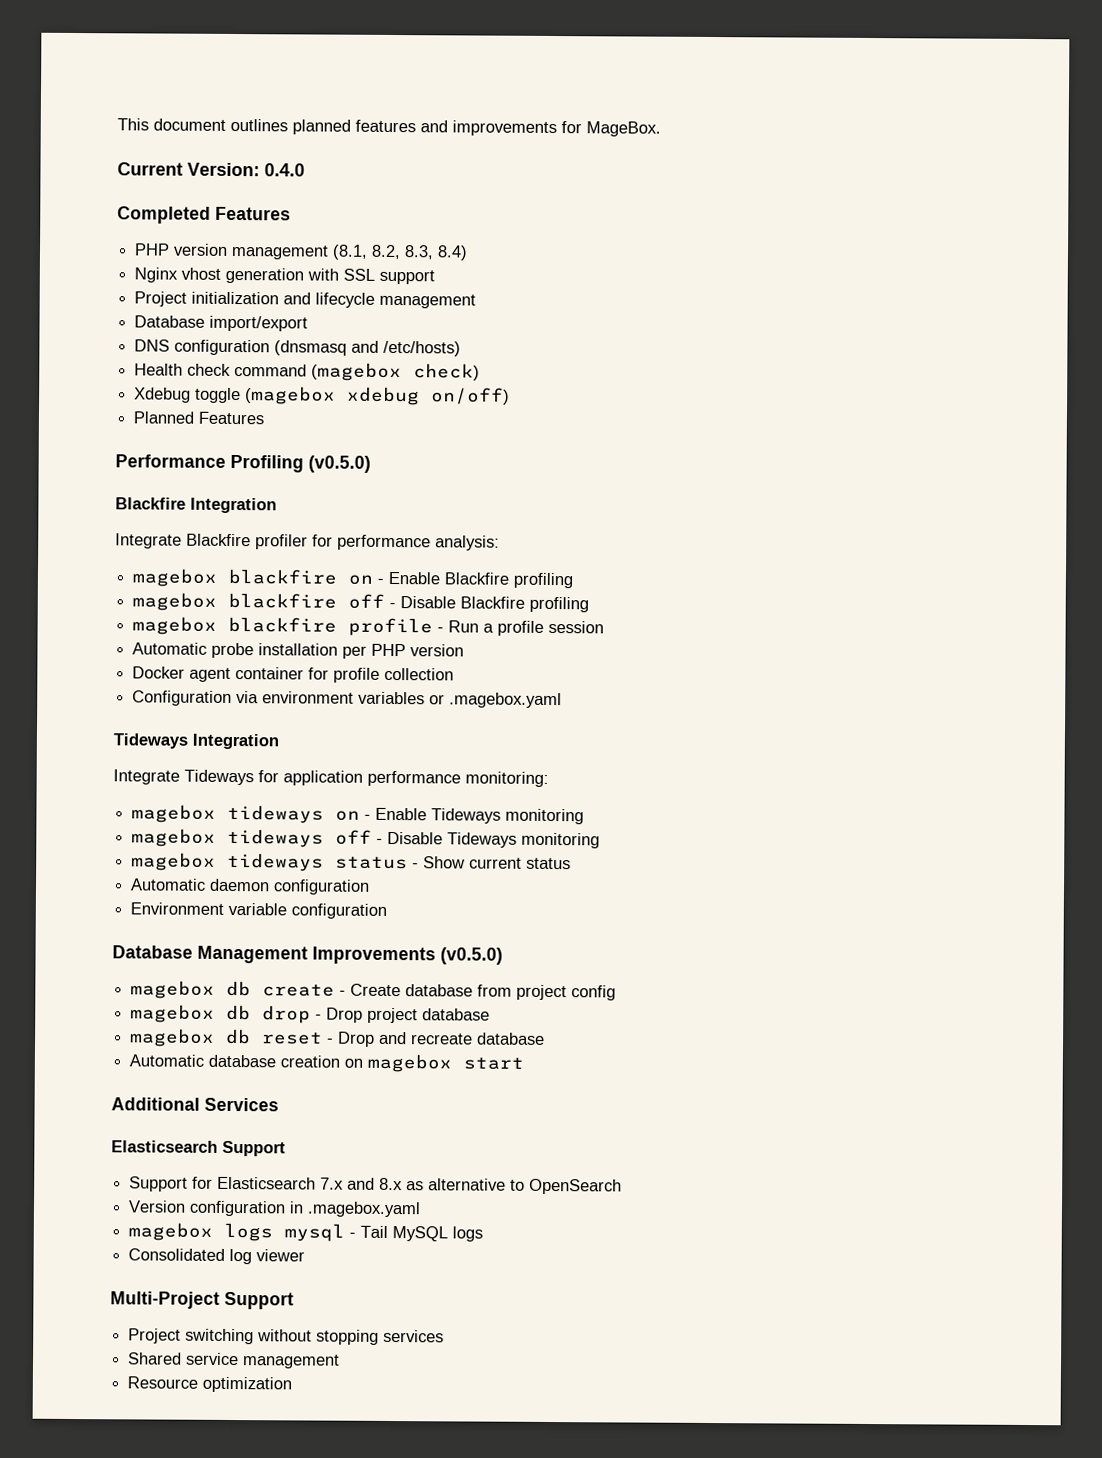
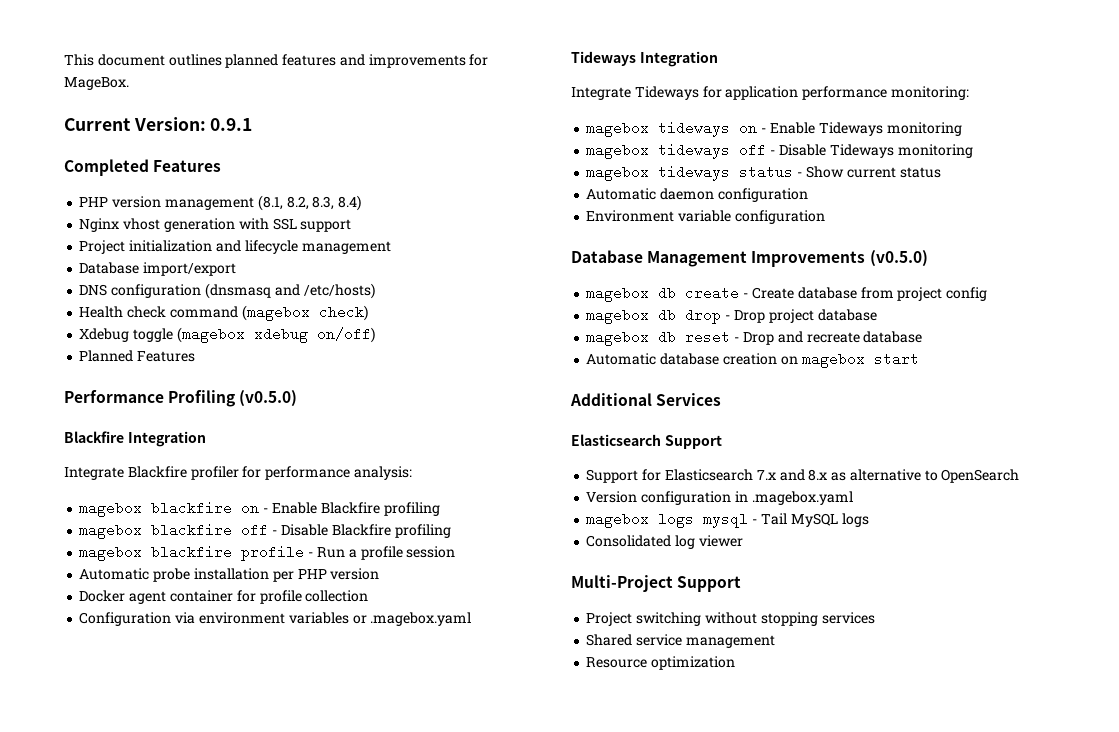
[264,163,305,177] 0.4.0 -> [210,118,253,131] 0.9.1

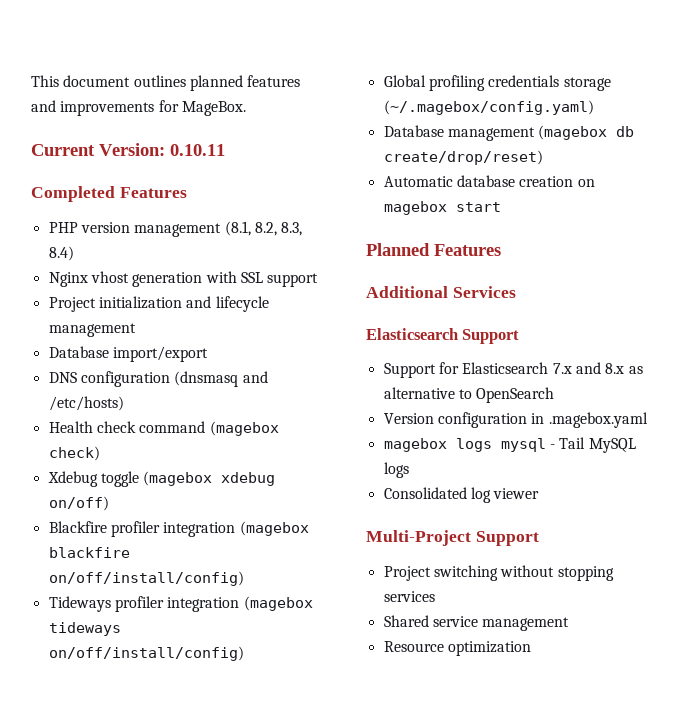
[210,118,253,131] 0.9.1 -> [170,144,225,156] 0.10.11
[79,350,196,362] [64,390,298,407] [64,431,206,447] [64,466,412,480] [79,501,440,517] [79,523,451,539] [79,545,456,561] [79,568,380,582] [79,590,369,604] [79,612,472,626] [571,51,718,67] [571,86,969,100] [586,121,962,137] [586,143,973,159] [586,165,941,181] [586,188,808,202] [586,210,825,224] [571,250,928,267] [586,286,988,302] [586,308,877,324] [586,330,923,346] Planned Features // Performance Profiling (v0.5.0) // Blackfire Integration // Integrate Blackfire profiler for performance analysis: // magebox blackfire on - Enable Blackfire profiling // magebox blackfire off - Disable Blackfire profiling // magebox blackfire profile - Run a profile session // Automatic probe installation per PHP version // Docker agent container for profile collection // Configuration via environment variables or .magebox.yaml // Tideways Integration // Integrate Tideways for application performance monitoring: // magebox tideways on - Enable Tideways monitoring // magebox tideways off - Disable Tideways monitoring // magebox tideways status - Show current status // Automatic daemon configuration // Environment variable configuration // Database Management Improvements (v0.5.0) // magebox db create - Create database from project config // magebox db drop - Drop project database // magebox db reset - Drop and recreate database -> [48,521,309,537] [48,547,130,558] [48,571,244,586] [48,596,313,612] [48,622,121,636] [48,646,244,661] [383,75,611,91] [383,100,594,115] [383,125,635,141] [383,150,543,165] Blackfire profiler integration (magebox blackfire on/off/install/config) // Tideways profiler integration (magebox tideways on/off/install/config) // Global profiling credentials storage (~/.magebox/config.yaml) // Database management (magebox db create/drop/reset)
(919, 359) none -> [366,243,501,256] // Planned Features

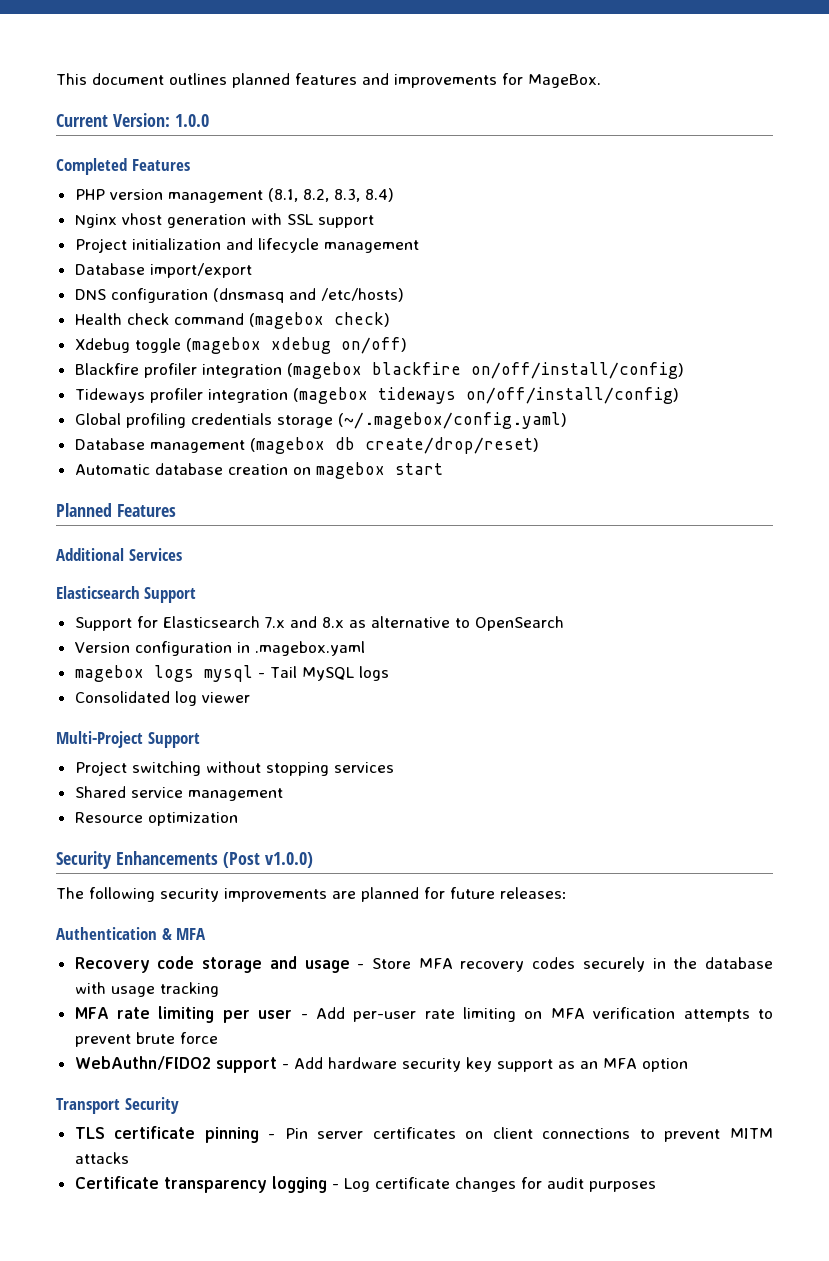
[170,144,225,156] 0.10.11 -> [174,114,209,127] 1.0.0
(531, 648) none -> [56,851,313,869] [56,887,567,902] [56,927,207,940] [74,956,774,973] [74,982,219,997] [74,1006,773,1023] [74,1032,218,1047] [74,1056,688,1073] [56,1097,179,1114] [74,1126,773,1143] [74,1152,129,1164] [74,1176,656,1193] // Security Enhancements (Post v1.0.0) // The following security improvements are planned for future releases: // Authentication & MFA // Recovery code storage and usage - Store MFA recovery codes securely in the database with usage tracking // MFA rate limiting per user - Add per-user rate limiting on MFA verification attempts to prevent brute force // WebAuthn/FIDO2 support - Add hardware security key support as an MFA option // Transport Security // TLS certificate pinning - Pin server certificates on client connections to prevent MITM attacks // Certificate transparency logging - Log certificate changes for audit purposes

